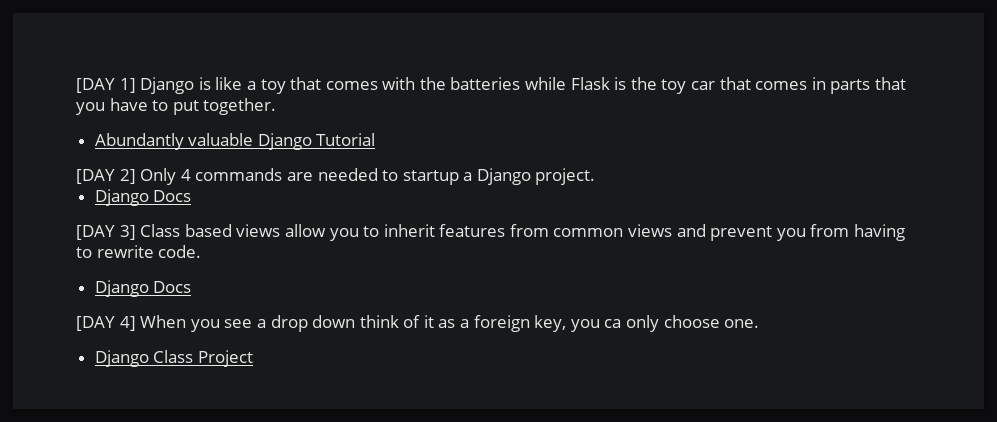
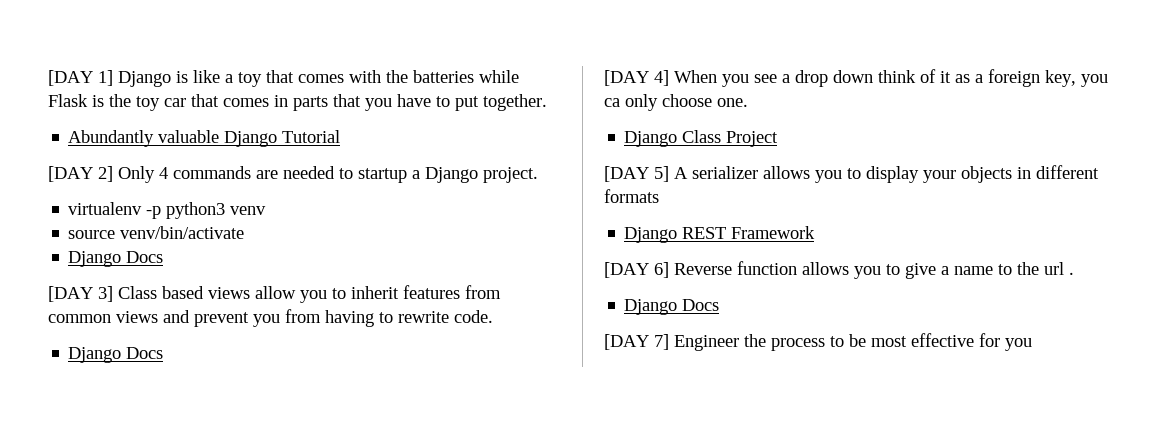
(596, 176) none -> [68,202,267,219] [68,226,245,239] // virtualenv -p python3 venv // source venv/bin/activate
(253, 358) none -> [604,165,1099,183] [604,189,659,203] [624,226,816,243] [604,261,1074,279] [624,299,720,315] [604,333,1032,351] // [DAY 5] A serializer allows you to display your objects in different formats // Django REST Framework // [DAY 6] Reverse function allows you to give a name to the url . // Django Docs // [DAY 7] Engineer the process to be most effective for you

